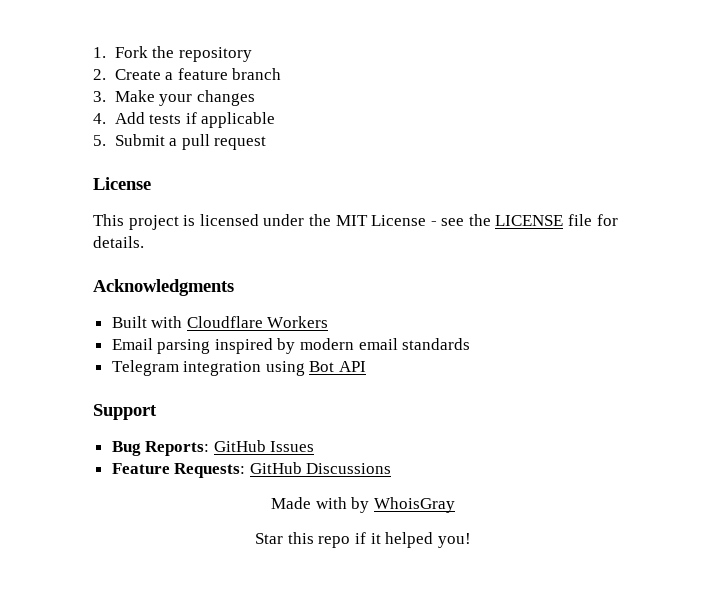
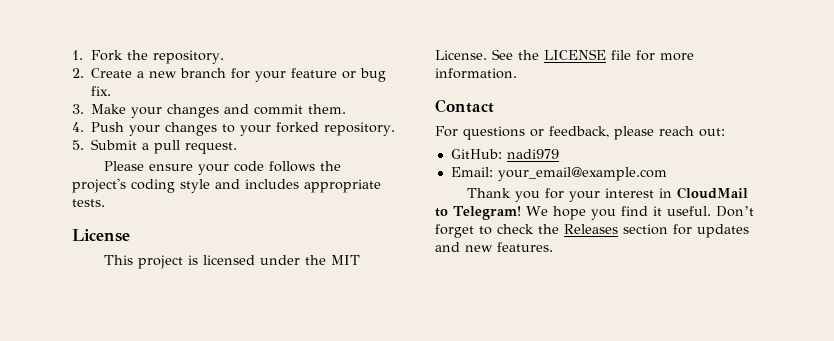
[178,47,252,62] repository -> [153,50,225,64] repository.
[177,68,282,80] [93,90,255,106] [93,112,276,128] [93,134,267,150] feature branch // 3. Make your changes // 4. Add tests if applicable // 5. Submit a pull request -> [149,68,387,82] [91,86,112,96] [72,104,347,118] [72,122,396,136] [72,139,238,154] [103,161,341,175] [72,178,381,193] [72,199,105,207] new branch for your feature or bug fix. // 3. Make your changes and commit them. // 4. Push your changes to your forked repository. // 5. Submit a pull request. // Please ensure your code follows the project's coding style and includes appropriate tests.
[371,215,465,226] License - see -> [435,49,513,60] License. See
[93,236,144,248] [93,279,234,296] [111,316,329,328] [111,338,471,354] [111,360,367,376] [93,404,157,420] [111,440,315,456] [111,462,392,478] [271,497,455,513] [255,532,471,548] details. // Acknowledgments // Built with Cloudflare Workers // Email parsing inspired by modern email standards // Telegram integration using Bot API // Support // Bug Reports: GitHub Issues // Feature Requests: GitHub Discussions // Made with by WhoisGray // Star this repo if it helped you! -> [660,53,694,61] [435,68,517,79] [435,99,494,113] [435,126,725,140] [450,149,559,159] [450,167,667,181] [466,187,748,202] [435,206,754,220] [435,224,749,238] [435,242,553,252] more information. // Contact // For questions or feedback, please reach out: // GitHub: nadi979 // Email: your_email@example.com // Thank you for your interest in CloudMail to Telegram! We hope you find it useful. Don’t forget to check the Releases section for updates and new features.

